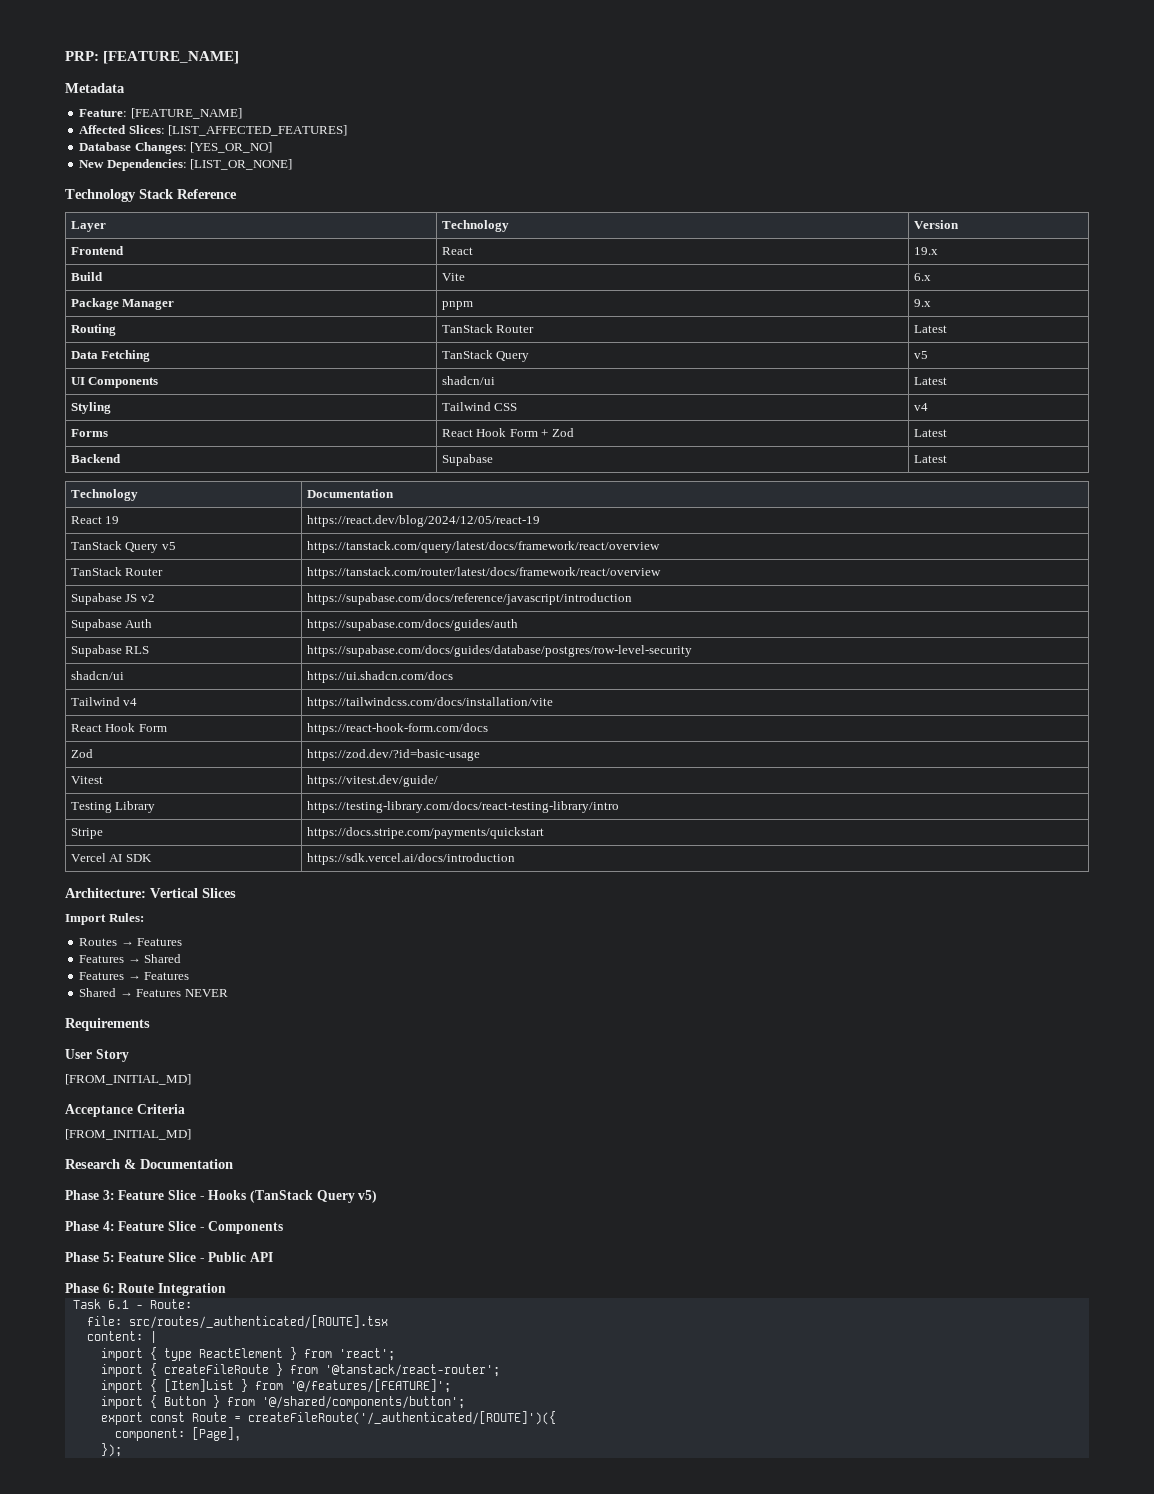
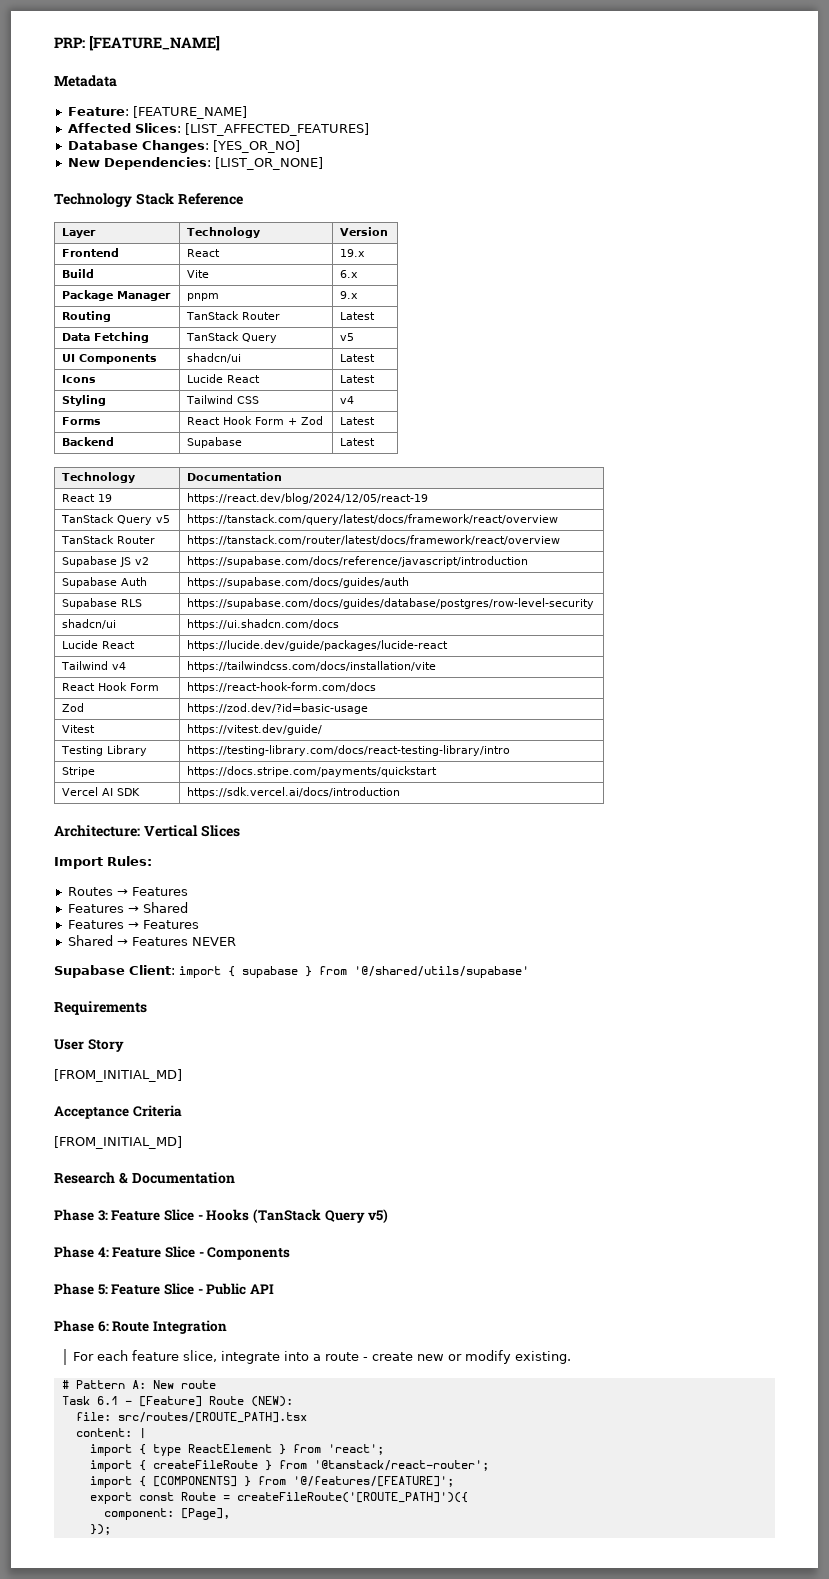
(947, 381) none -> [62,375,97,383] [187,374,261,383] [340,375,376,383] // Icons | Lucide React | Latest
(453, 677) none -> [62,640,136,649] [187,640,449,651] // Lucide React | https://lucide.dev/guide/packages/lucide-react
(228, 993) none -> [54,965,529,978] // Supabase Client: import { supabase } from '@/shared/utils/supabase'
(226, 1289) none -> [72,1350,571,1364] [61,1380,216,1389] // For each feature slice, integrate into a route - create new or modify existing. // # Pattern A: New route
[149,1299,192,1309] Route: -> [138,1396,293,1407] [Feature] Route (NEW):
[128,1315,388,1329] src/routes/_authenticated/[ROUTE].tsx -> [117,1412,307,1423] src/routes/[ROUTE_PATH].tsx
[163,1379,234,1392] [Item]List -> [152,1476,237,1487] [COMPONENTS]
[100,1395,465,1409] // import { Button } from '@/shared/components/button'; -> (454, 1481) none
[247,1411,556,1425] createFileRoute('/_authenticated/[ROUTE]')({ -> [236,1492,468,1503] createFileRoute('[ROUTE_PATH]')({

